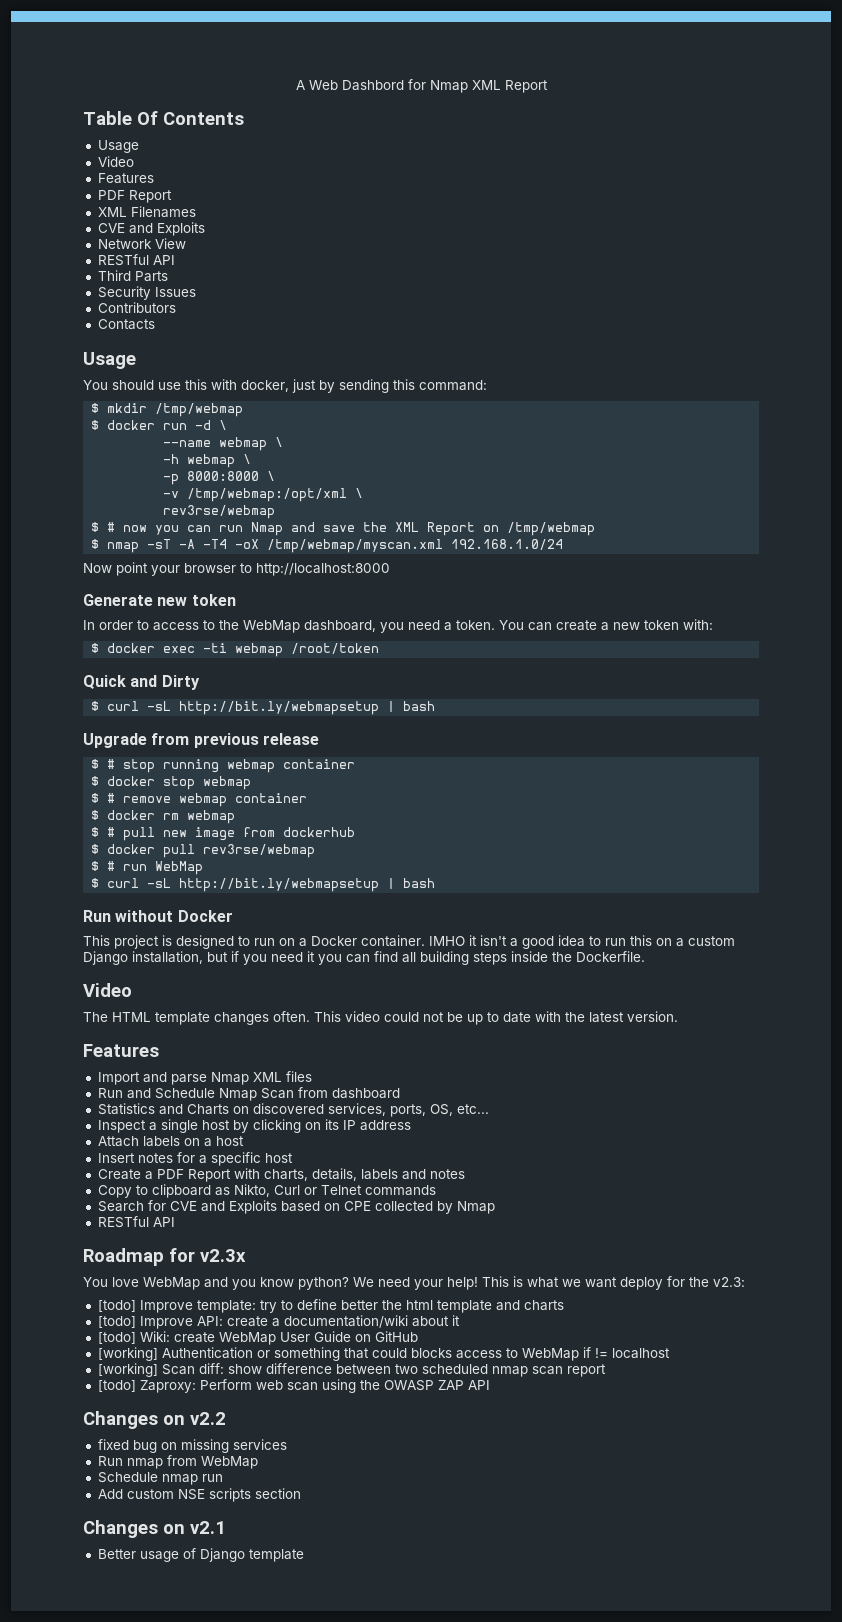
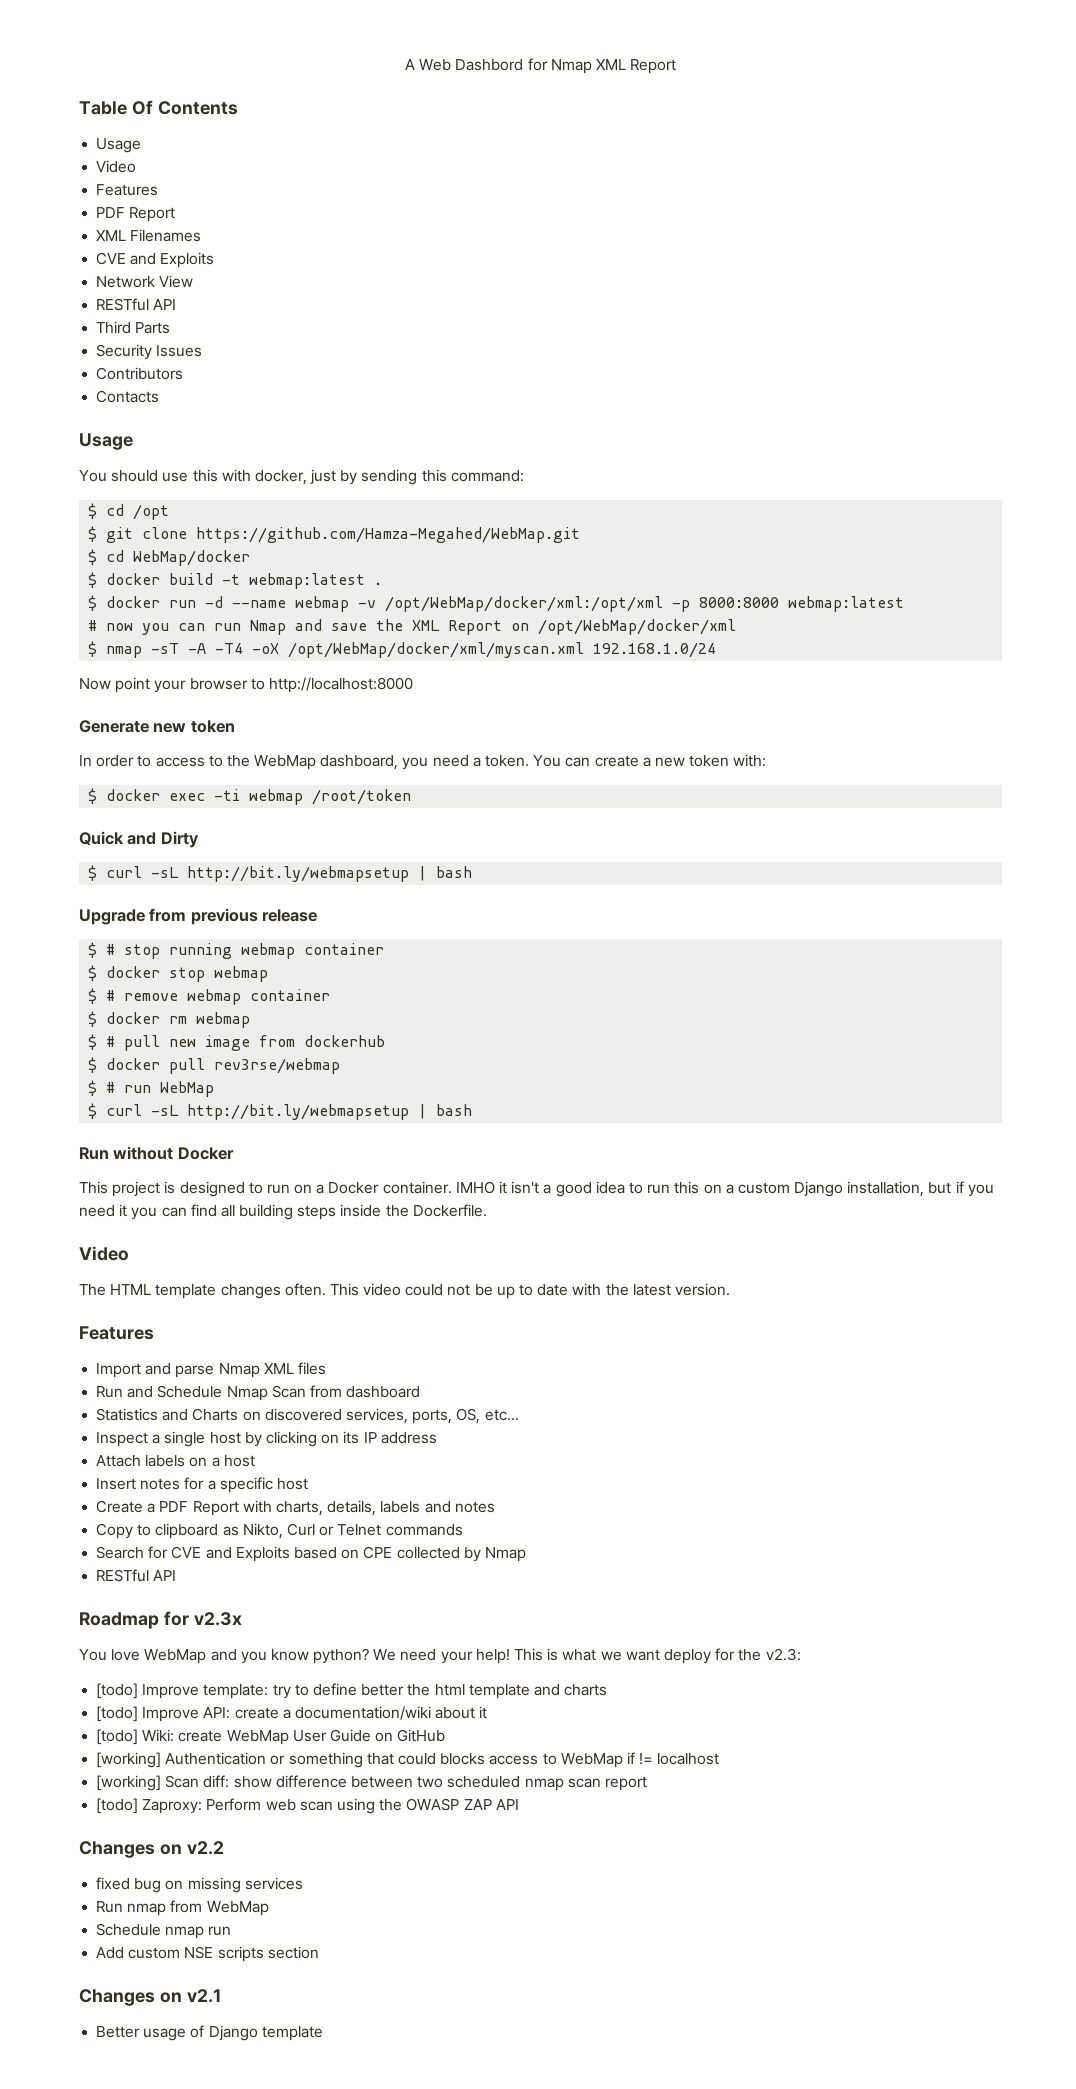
[107,403,244,417] mkdir /tmp/webmap -> [106,504,170,520] [88,526,581,543] [88,549,251,566] [88,572,383,589] cd /opt // $ git clone https://github.com/Hamza-Megahed/WebMap.git // $ cd WebMap/docker // $ docker build -t webmap:latest .
[219,420,228,430] \ // -> (224, 602) none
[275,437,284,447] [163,454,252,468] [163,471,276,485] [163,488,364,502] [163,505,276,519] [91,522,100,532] \ // -h webmap \ // -p 8000:8000 \ // -v /tmp/webmap:/opt/xml \ // rev3rse/webmap // $ -> [358,596,905,612] -v /opt/WebMap/docker/xml:/opt/xml -p 8000:8000 webmap:latest //
[507,522,596,536] /tmp/webmap -> [538,619,737,635] /opt/WebMap/docker/xml
[267,539,444,553] /tmp/webmap/myscan.xml -> [288,642,585,658] /opt/WebMap/docker/xml/myscan.xml

